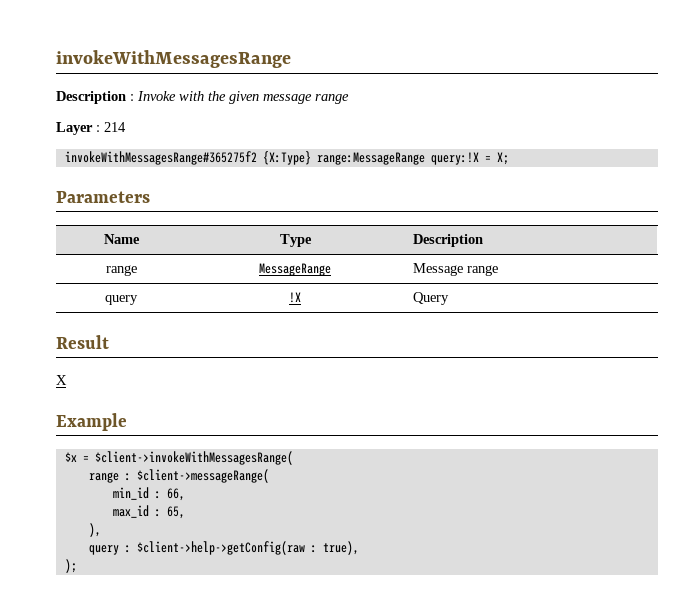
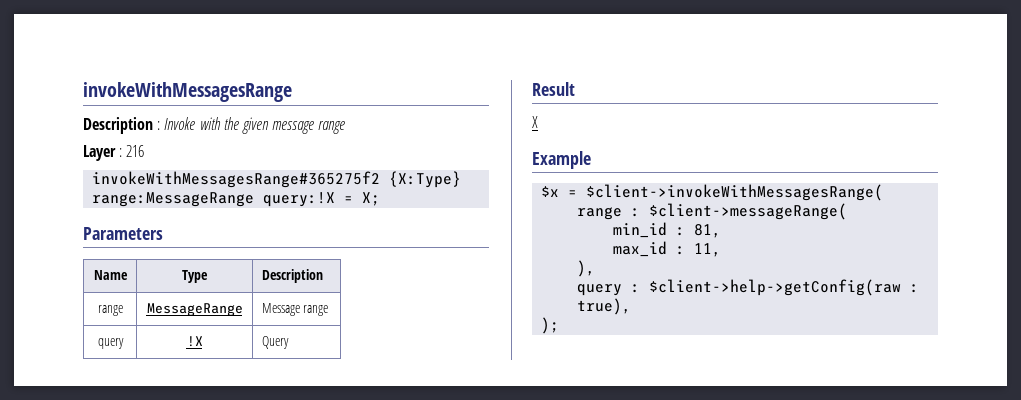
[104,122,126,132] 214 -> [126,145,145,157] 216
[166,488,185,501] 66, -> [694,224,722,238] 81,
[166,506,185,519] 65, -> [694,243,722,257] 11,

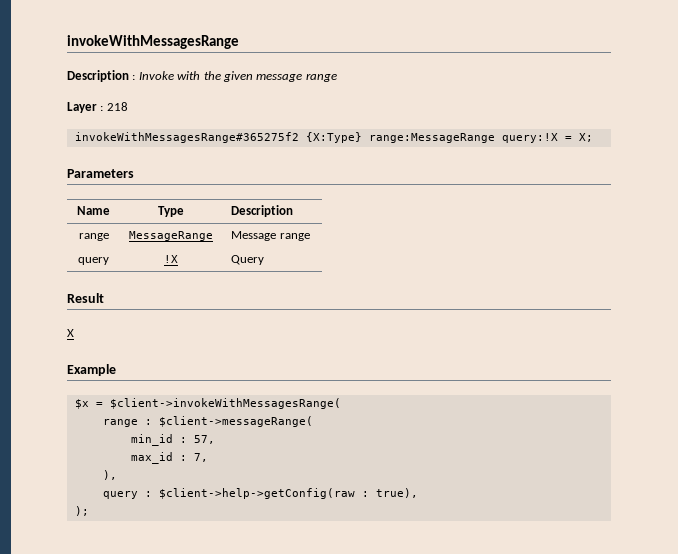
[126,145,145,157] 216 -> [106,102,128,111] 218
[694,224,722,238] 81, -> [193,435,215,444] 57,
[694,243,722,257] 11, -> [193,453,208,462] 7,

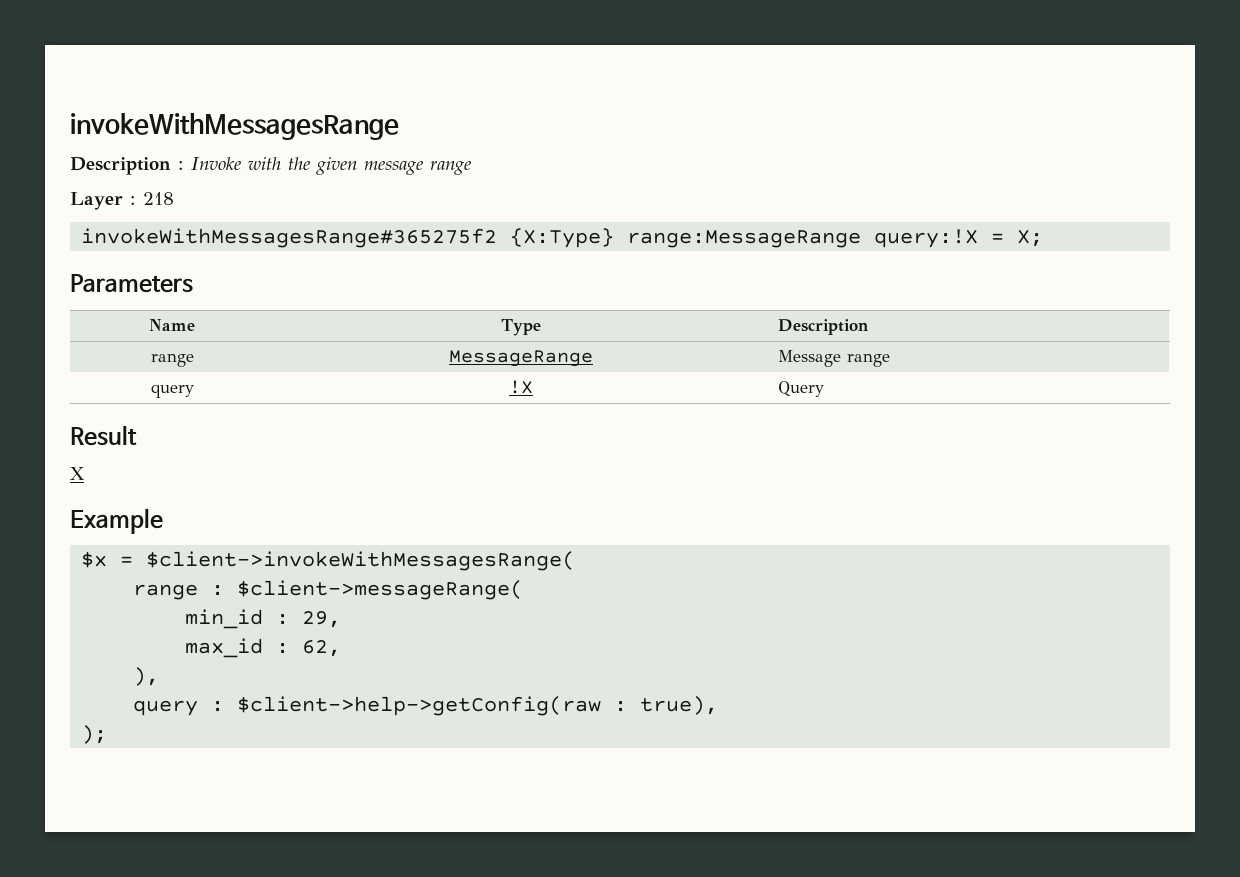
[193,435,215,444] 57, -> [302,611,342,628] 29,
[193,453,208,462] 7, -> [302,640,342,657] 62,

